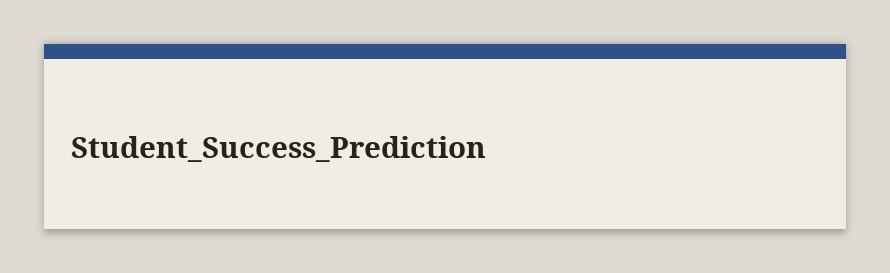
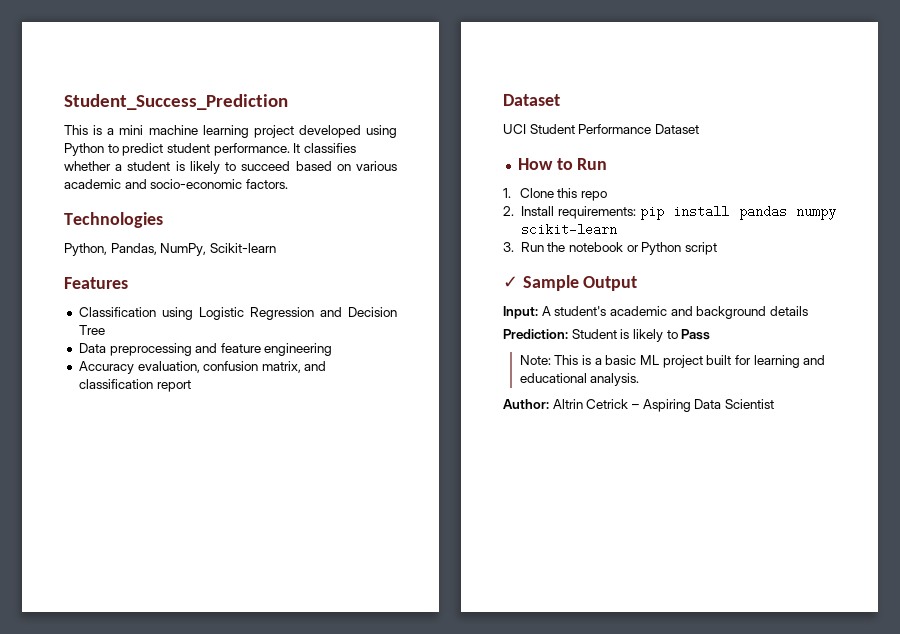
(486, 149) none -> [64,125,397,138] [64,143,356,156] [64,161,397,174] [64,179,288,189] [64,212,163,228] [64,243,276,256] [64,277,128,289] [78,307,397,320] [78,325,105,335] [78,343,333,356] [78,361,327,374] [78,379,191,392] [503,94,560,106] [503,124,699,134] [517,158,608,170] [503,188,608,201] [503,205,836,220] [520,223,617,236] [503,242,717,255] [503,275,638,291] [503,306,808,319] [503,329,711,342] [519,355,826,368] [519,373,640,386] [503,399,774,412] // This is a mini machine learning project developed using Python to predict student performance. It classifies whether a student is likely to succeed based on various academic and socio-economic factors. // Technologies // Python, Pandas, NumPy, Scikit-learn // Features // Classification using Logistic Regression and Decision Tree // Data preprocessing and feature engineering // Accuracy evaluation, confusion matrix, and classification report // Dataset // UCI Student Performance Dataset // How to Run // 1. Clone this repo // 2. Install requirements: pip install pandas numpy scikit-learn // 3. Run the notebook or Python script // ✓ Sample Output // Input: A student's academic and background details // Prediction: Student is likely to Pass // Note: This is a basic ML project built for learning and educational analysis. // Author: Altrin Cetrick – Aspiring Data Scientist

